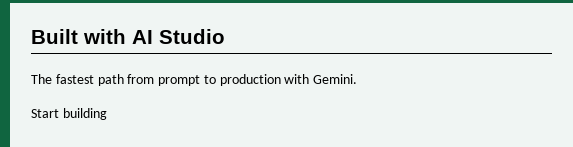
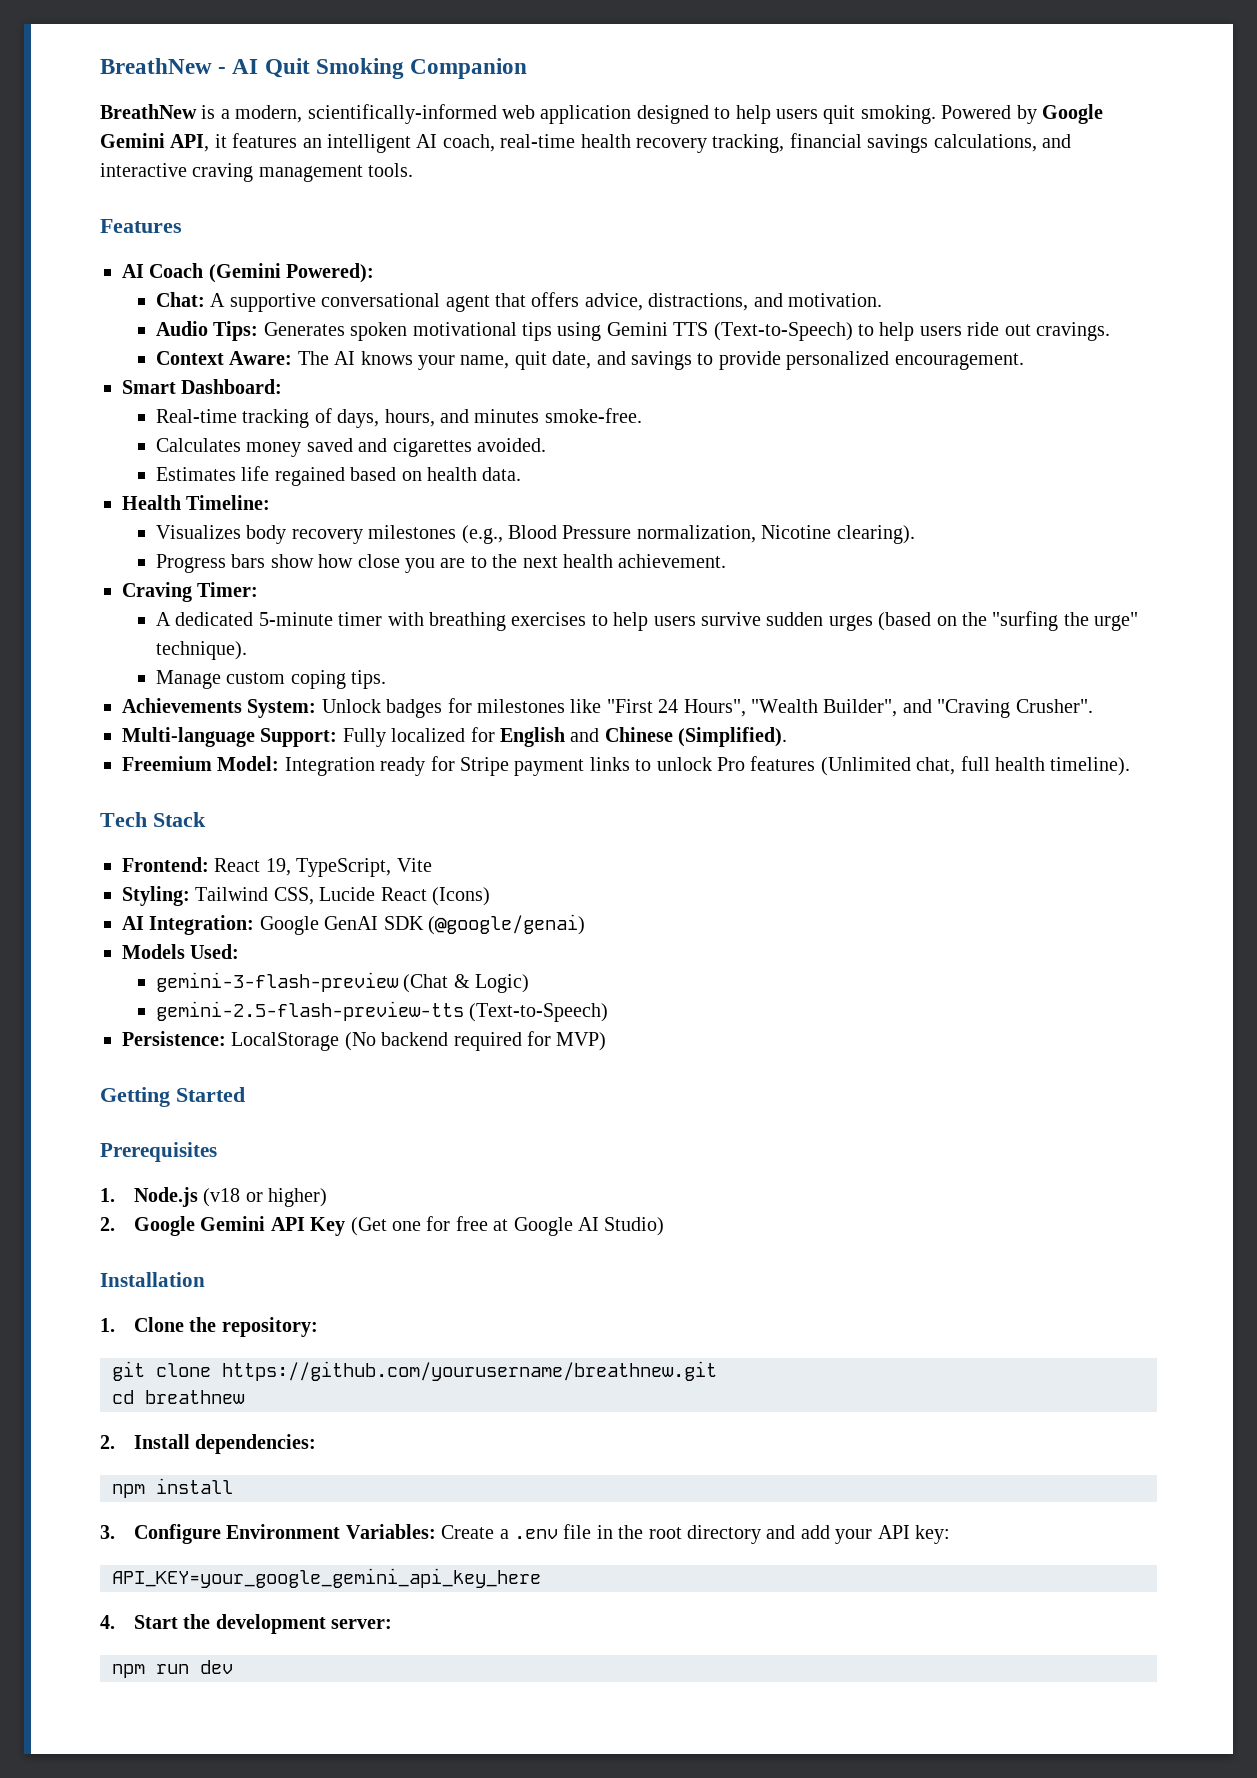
[31,29,225,44] [31,74,358,86] [31,108,107,120] Built with AI Studio // The fastest path from prompt to production with Gemini. // Start building -> [100,58,528,79] [100,104,1103,124] [100,133,1071,153] [100,163,414,182] [100,219,182,233] [122,263,375,283] [155,292,882,312] [155,321,1110,341] [155,351,1024,370] [122,379,283,394] [155,408,642,428] [155,438,546,457] [155,466,522,486] [122,495,271,510] [155,525,915,544] [155,554,727,573] [122,582,259,602] [155,611,1139,631] [155,641,247,660] [155,670,387,689] [122,698,1093,718] [122,727,788,747] [122,756,1131,776] [100,812,206,827] [122,857,432,877] [122,886,490,906] [122,914,585,935] [122,944,240,959] [155,972,530,993] [155,1001,609,1022] [122,1031,607,1051] [100,1087,245,1107] [100,1142,217,1162] [100,1187,328,1207] [100,1216,665,1236] [100,1272,205,1287] [100,1317,318,1337] [112,1361,717,1381] [112,1390,245,1404] [100,1434,317,1454] [112,1478,233,1498] [100,1524,950,1544] [112,1568,541,1588] [100,1614,393,1634] [112,1660,233,1678] BreathNew - AI Quit Smoking Companion // BreathNew is a modern, scientifically-informed web application designed to help users quit smoking. Powered by Google Gemini API, it features an intelligent AI coach, real-time health recovery tracking, financial savings calculations, and interactive craving management tools. // Features // AI Coach (Gemini Powered): // Chat: A supportive conversational agent that offers advice, distractions, and motivation. // Audio Tips: Generates spoken motivational tips using Gemini TTS (Text-to-Speech) to help users ride out cravings. // Context Aware: The AI knows your name, quit date, and savings to provide personalized encouragement. // Smart Dashboard: // Real-time tracking of days, hours, and minutes smoke-free. // Calculates money saved and cigarettes avoided. // Estimates life regained based on health data. // Health Timeline: // Visualizes body recovery milestones (e.g., Blood Pressure normalization, Nicotine clearing). // Progress bars show how close you are to the next health achievement. // Craving Timer: // A dedicated 5-minute timer with breathing exercises to help users survive sudden urges (based on the "surfing the urge" technique). // Manage custom coping tips. // Achievements System: Unlock badges for milestones like "First 24 Hours", "Wealth Builder", and "Craving Crusher". // Multi-language Support: Fully localized for English and Chinese (Simplified). // Freemium Model: Integration ready for Stripe payment links to unlock Pro features (Unlimited chat, full health timeline). // Tech Stack // Frontend: React 19, TypeScript, Vite // Styling: Tailwind CSS, Lucide React (Icons) // AI Integration: Google GenAI SDK (@google/genai) // Models Used: // gemini-3-flash-preview (Chat & Logic) // gemini-2.5-flash-preview-tts (Text-to-Speech) // Persistence: LocalStorage (No backend required for MVP) // Getting Started // Prerequisites // 1. Node.js (v18 or higher) // 2. Google Gemini API Key (Get one for free at Google AI Studio) // Installation // 1. Clone the repository: // git clone https://github.com/yourusername/breathnew.git // cd breathnew // 2. Install dependencies: // npm install // 3. Configure Environment Variables: Create a .env file in the root directory and add your API key: // API_KEY=your_google_gemini_api_key_here // 4. Start the development server: // npm run dev

